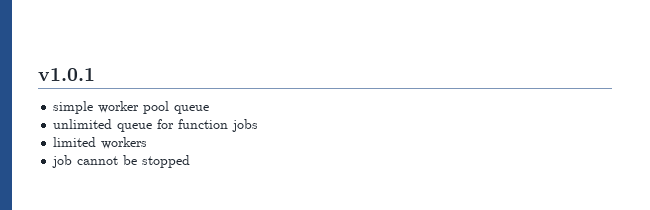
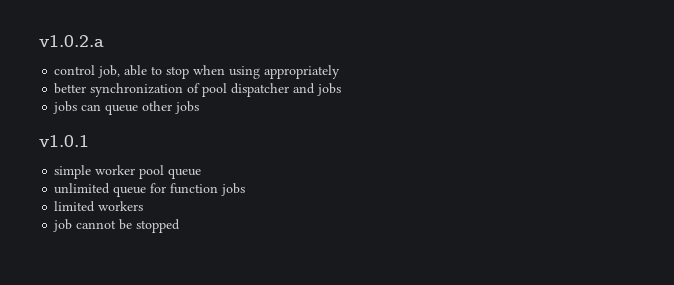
(38, 74) none -> [39,35,104,47] [54,65,341,79] [54,83,342,97] [53,101,200,115] v1.0.2.a // control job, able to stop when using appropriately // better synchronization of pool dispatcher and jobs // jobs can queue other jobs //

